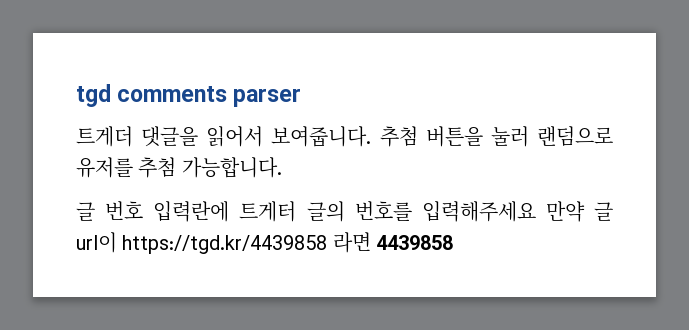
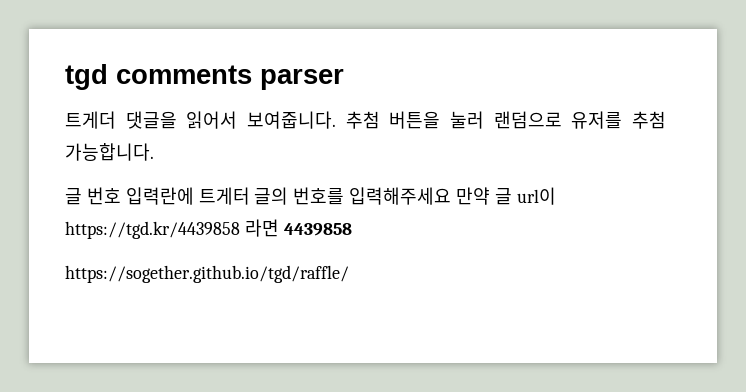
(454, 242) none -> [65,265,349,283] // https://sogether.github.io/tgd/raffle/

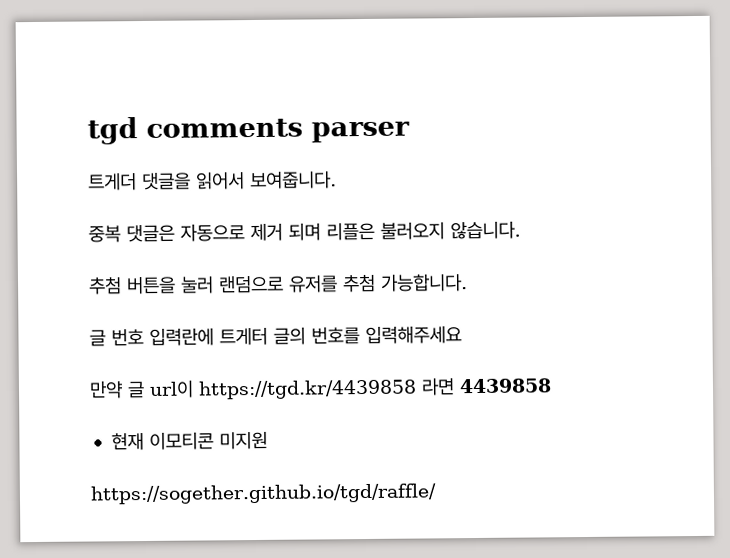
(336, 120) none -> [88,221,521,243] // 중복 댓글은 자동으로 제거 되며 리플은 불러오지 않습니다. //
(452, 196) none -> (462, 335) //
(352, 229) none -> [110,431,268,451] // 현재 이모티콘 미지원

